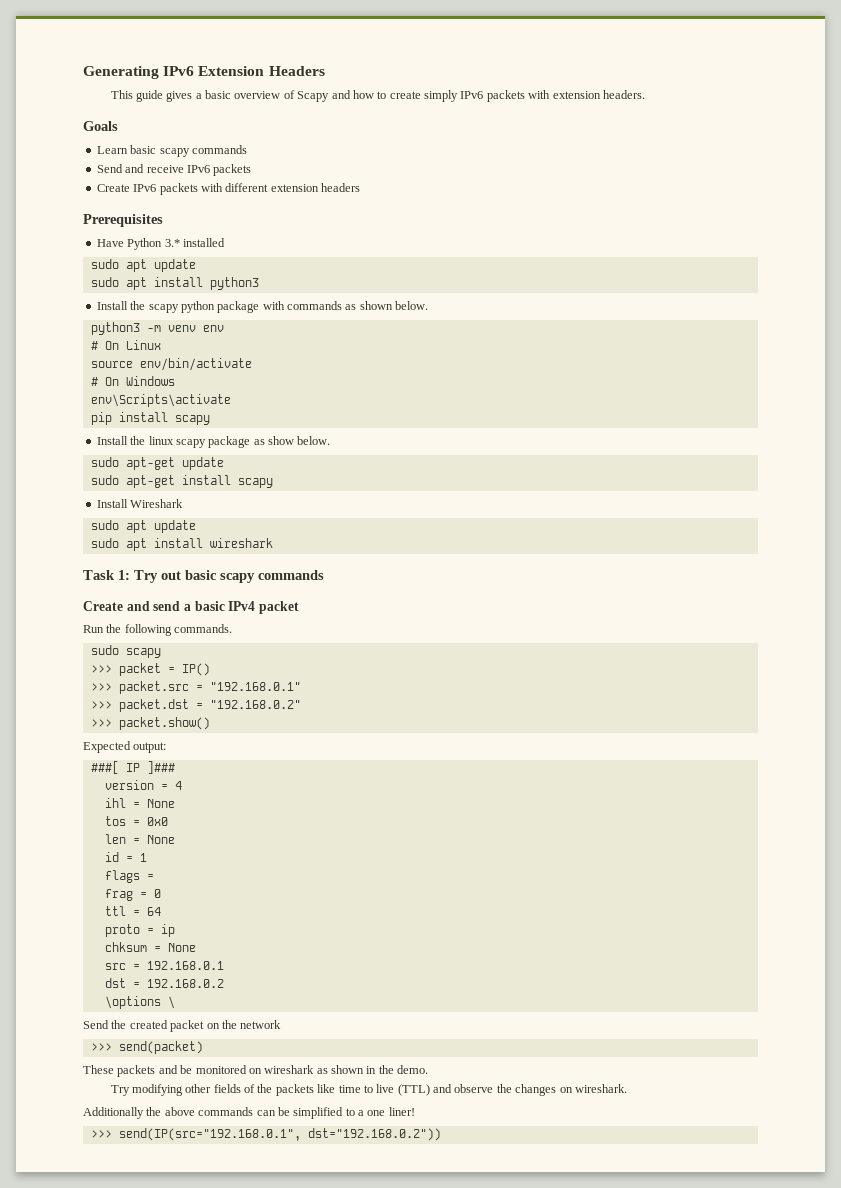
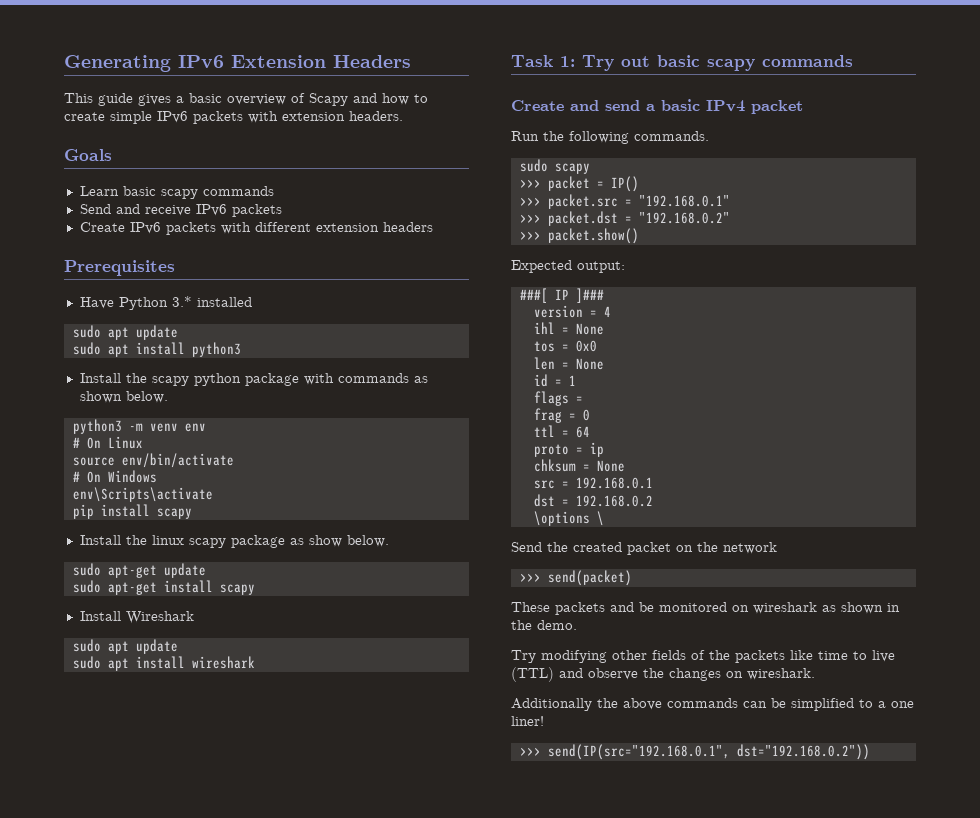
[424,90,459,102] simply -> [110,111,152,124] simple

